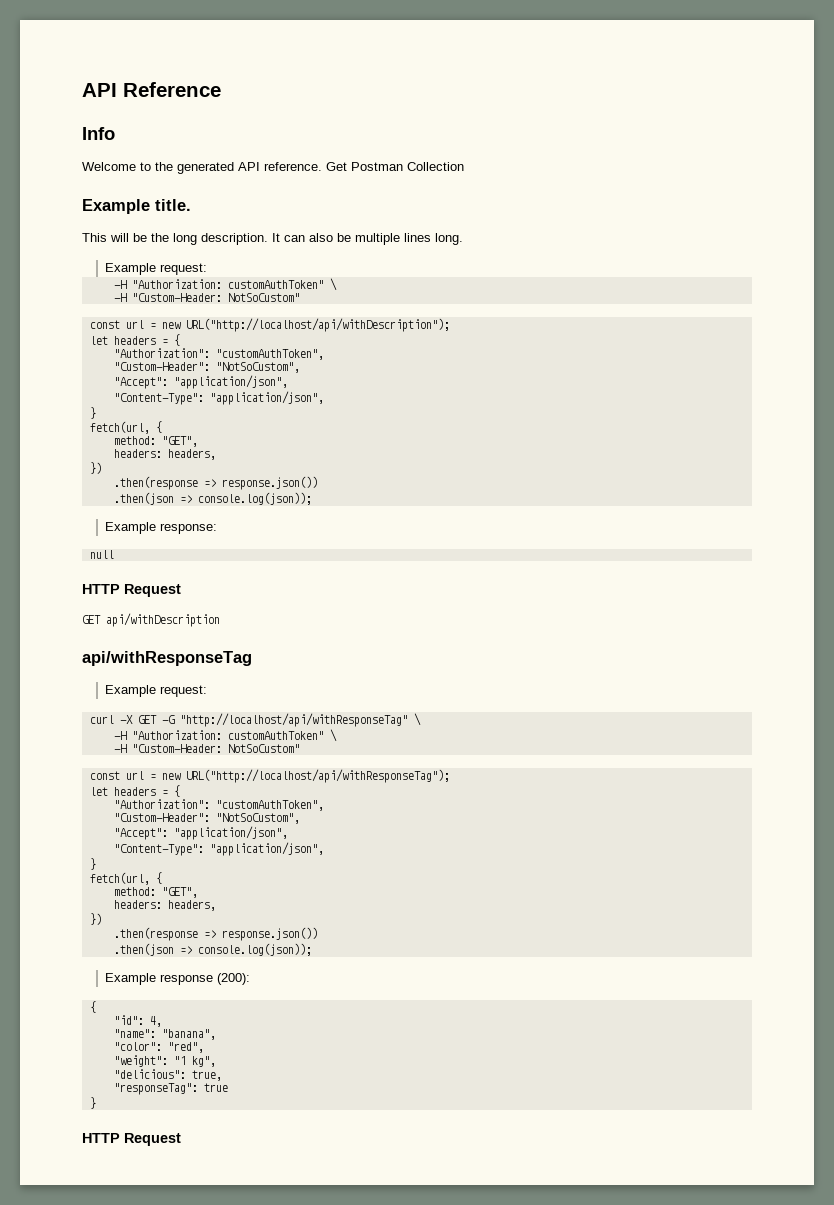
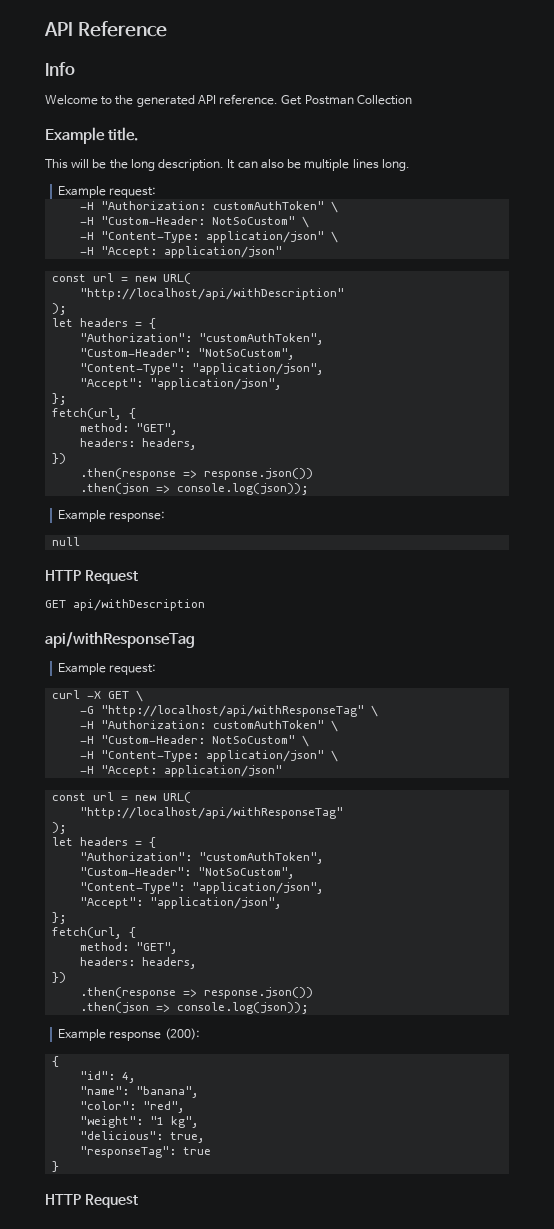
[89,318,450,332] [89,334,180,346] [113,348,324,360] [113,362,300,373] [113,375,288,389] [113,391,324,405] [89,407,96,419] // const url = new URL("http://localhost/api/withDescription"); // let headers = { // "Authorization": "customAuthToken", // "Custom-Header": "NotSoCustom", // "Accept": "application/json", // "Content-Type": "application/json", // } -> [302,216,310,228] [80,231,339,243] [80,246,283,258] [52,273,192,284] [80,288,345,300] [52,303,68,315] [52,318,157,329] [80,333,325,345] [80,348,296,360] [80,363,325,375] [80,378,283,390] [52,393,68,405] \ // -H "Content-Type: application/json" \ // -H "Accept: application/json" // const url = new URL( // "http://localhost/api/withDescription" // ); // let headers = { // "Authorization": "customAuthToken", // "Custom-Header": "NotSoCustom", // "Content-Type": "application/json", // "Accept": "application/json", // };
(157, 719) none -> [136,690,144,702] \ //
[89,769,450,783] [89,785,180,797] [113,799,324,811] [113,813,300,824] [113,826,288,840] [113,842,324,856] [89,858,96,870] // const url = new URL("http://localhost/api/withResponseTag"); // let headers = { // "Authorization": "customAuthToken", // "Custom-Header": "NotSoCustom", // "Accept": "application/json", // "Content-Type": "application/json", // } -> [302,735,310,747] [80,750,339,762] [80,765,283,777] [52,792,192,803] [80,807,344,819] [52,822,68,834] [52,837,157,848] [80,852,325,864] [80,867,296,879] [80,882,325,894] [80,897,283,909] [52,912,68,924] \ // -H "Content-Type: application/json" \ // -H "Accept: application/json" // const url = new URL( // "http://localhost/api/withResponseTag" // ); // let headers = { // "Authorization": "customAuthToken", // "Custom-Header": "NotSoCustom", // "Content-Type": "application/json", // "Accept": "application/json", // };

